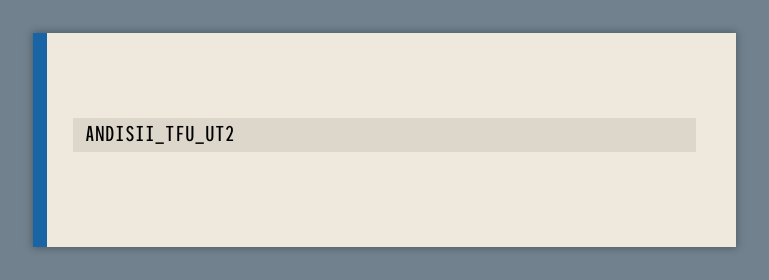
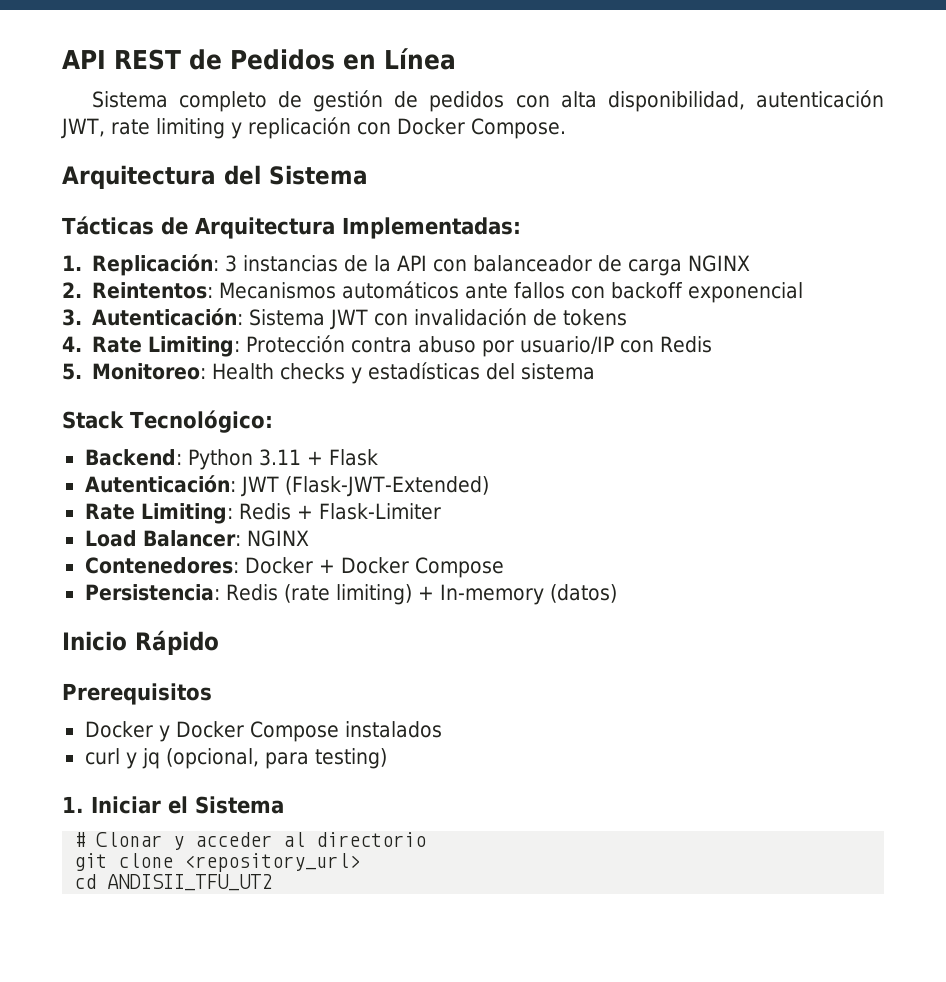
(85, 134) none -> [62,48,456,70] [91,90,885,112] [61,117,566,139] [62,165,368,189] [62,216,521,239] [62,254,751,276] [62,281,804,303] [62,308,628,330] [62,335,713,357] [62,362,596,384] [62,410,273,433] [84,449,378,470] [84,475,489,497] [84,503,441,524] [84,530,309,547] [84,557,504,578] [84,584,617,605] [62,630,219,655] [62,683,212,705] [84,721,442,742] [84,748,387,769] [62,796,284,814] [74,832,427,850] [74,853,361,872] [74,874,97,889] API REST de Pedidos en Línea // Sistema completo de gestión de pedidos con alta disponibilidad, autenticación JWT, rate limiting y replicación con Docker Compose. // Arquitectura del Sistema // Tácticas de Arquitectura Implementadas: // 1. Replicación: 3 instancias de la API con balanceador de carga NGINX // 2. Reintentos: Mecanismos automáticos ante fallos con backoff exponencial // 3. Autenticación: Sistema JWT con invalidación de tokens // 4. Rate Limiting: Protección contra abuso por usuario/IP con Redis // 5. Monitoreo: Health checks y estadísticas del sistema // Stack Tecnológico: // Backend: Python 3.11 + Flask // Autenticación: JWT (Flask-JWT-Extended) // Rate Limiting: Redis + Flask-Limiter // Load Balancer: NGINX // Contenedores: Docker + Docker Compose // Persistencia: Redis (rate limiting) + In-memory (datos) // Inicio Rápido // Prerequisitos // Docker y Docker Compose instalados // curl y jq (opcional, para testing) // 1. Iniciar el Sistema // # Clonar y acceder al directorio // git clone <repository_url> // cd

